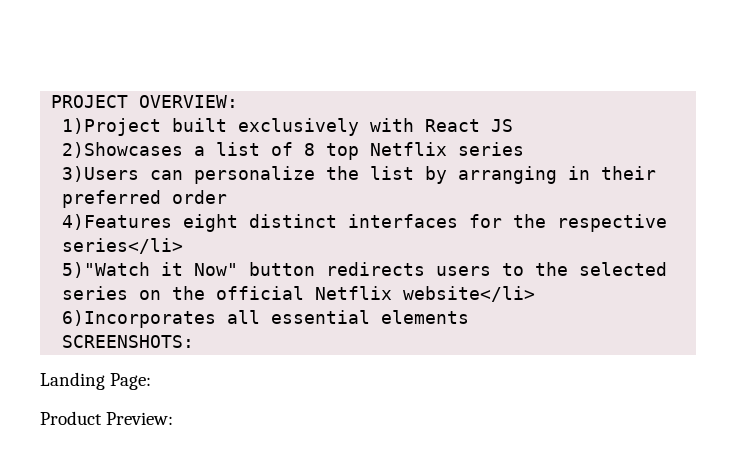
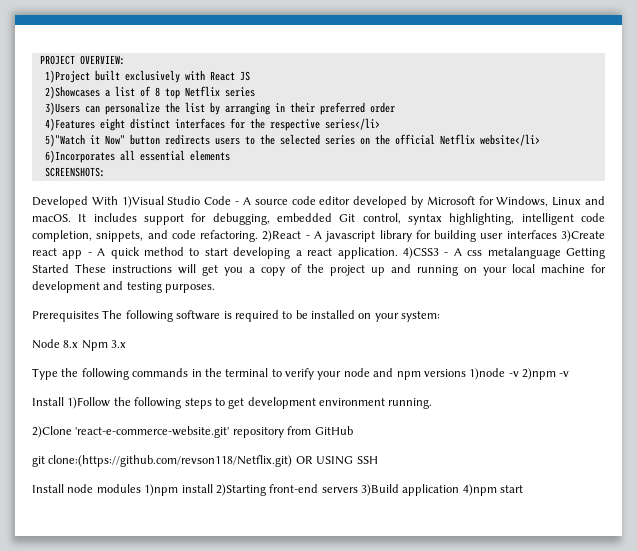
[40,372,152,390] [40,411,174,425] Landing Page: // Product Preview: -> [32,196,605,208] [32,213,605,225] [32,230,605,242] [32,247,606,259] [32,264,606,276] [32,281,216,293] [32,310,441,322] [32,339,127,351] [32,368,570,380] [32,397,433,409] [32,426,353,438] [32,455,378,467] [32,484,524,496] Developed With 1)Visual Studio Code - A source code editor developed by Microsoft for Windows, Linux and macOS. It includes support for debugging, embedded Git control, syntax highlighting, intelligent code completion, snippets, and code refactoring. 2)React - A javascript library for building user interfaces 3)Create react app - A quick method to start developing a react application. 4)CSS3 - A css metalanguage Getting Started These instructions will get you a copy of the project up and running on your local machine for development and testing purposes. // Prerequisites The following software is required to be installed on your system: // Node 8.x Npm 3.x // Type the following commands in the terminal to verify your node and npm versions 1)node -v 2)npm -v // Install 1)Follow the following steps to get development environment running. // 2)Clone 'react-e-commerce-website.git' repository from GitHub // git clone:(https://github.com/revson118/Netflix.git) OR USING SSH // Install node modules 1)npm install 2)Starting front-end servers 3)Build application 4)npm start

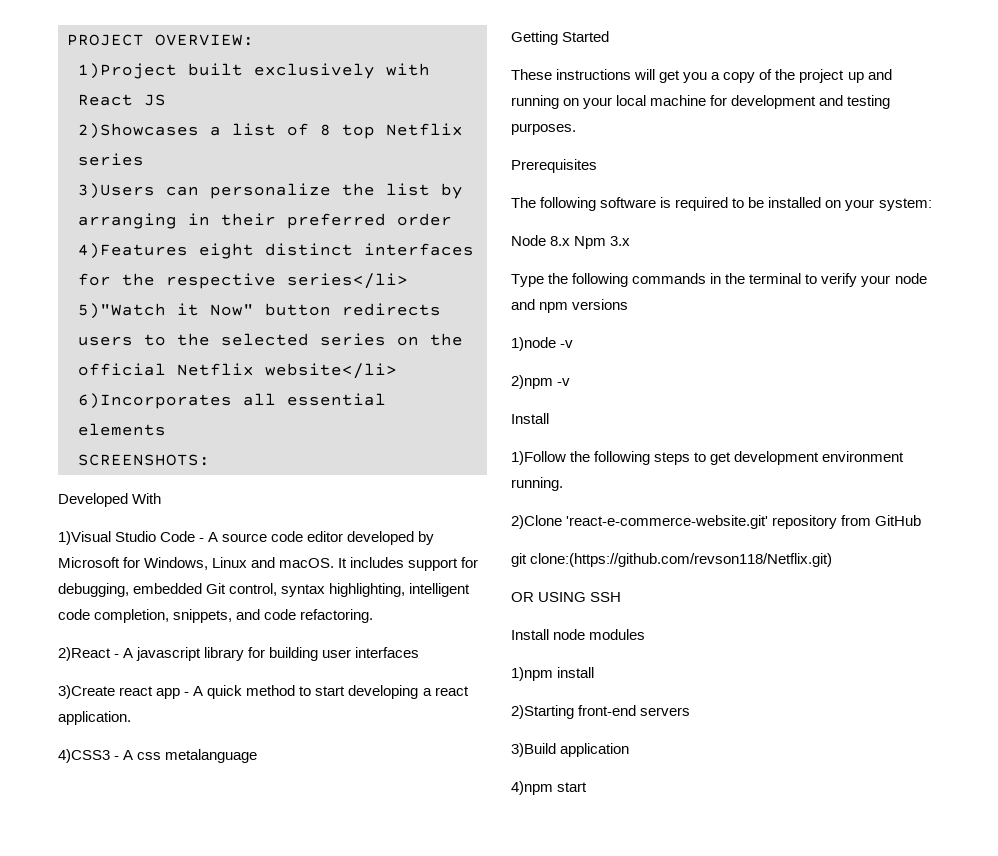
(118, 200) none -> (162, 498) //
(259, 236) none -> (374, 616) //
(557, 234) none -> (420, 652) //
(398, 253) none -> (131, 718) //
(561, 253) none -> (258, 756) //
(69, 268) none -> (610, 36) //
(99, 316) none -> (597, 166) //
(466, 373) none -> (629, 304) //
(519, 374) none -> (574, 344) //
(64, 401) none -> (549, 418) //
(293, 461) none -> (833, 560) //
(141, 488) none -> (646, 634) //
(213, 488) none -> (595, 672) //
(358, 490) none -> (691, 711) //
(460, 490) none -> (630, 750) //

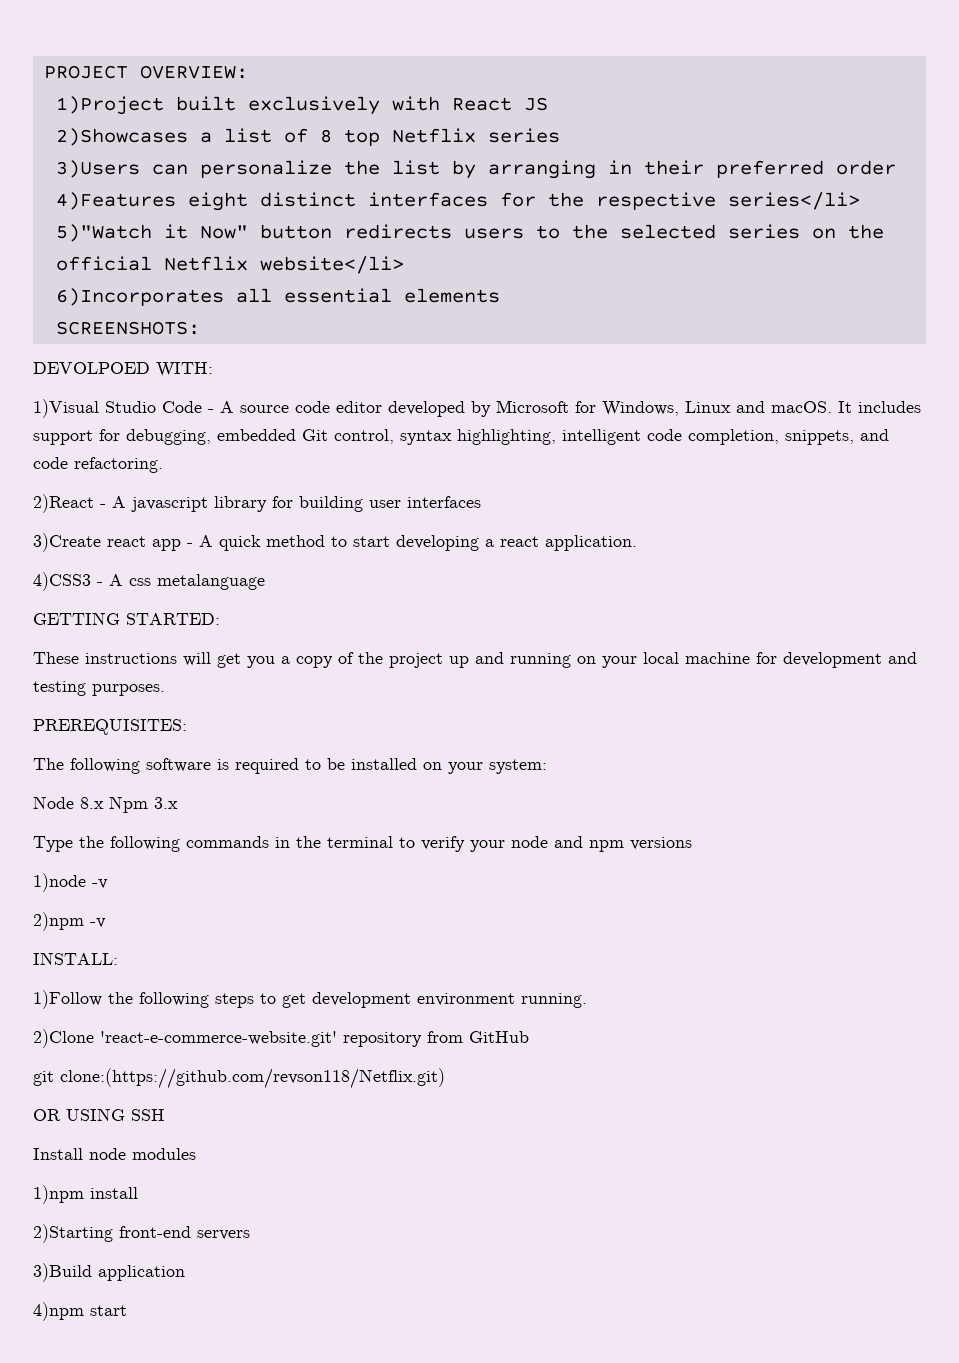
[58,493,162,507] Developed With -> [33,362,213,377] DEVOLPOED WITH:
[511,31,610,45] Getting Started -> [33,612,220,625] GETTING STARTED:
[511,159,597,173] Prerequisites -> [33,719,187,735] PREREQUISITES:
[511,413,549,424] Install -> [33,952,118,965] INSTALL:

